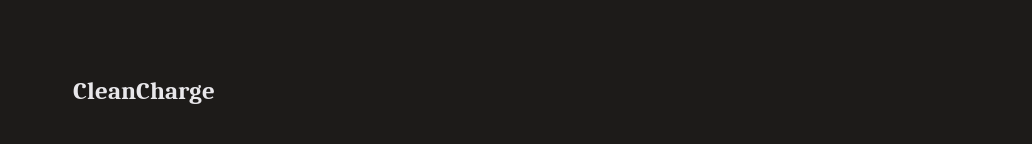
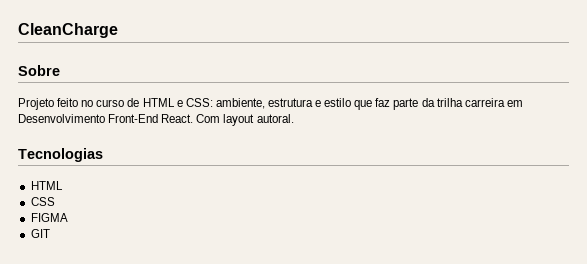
(215, 93) none -> [18,65,60,76] [18,98,523,110] [18,114,294,126] [18,148,103,162] [30,181,63,190] [30,197,55,206] [30,213,68,222] [30,229,50,238] // Sobre // Projeto feito no curso de HTML e CSS: ambiente, estrutura e estilo que faz parte da trilha carreira em Desenvolvimento Front-End React. Com layout autoral. // Tecnologias // HTML // CSS // FIGMA // GIT

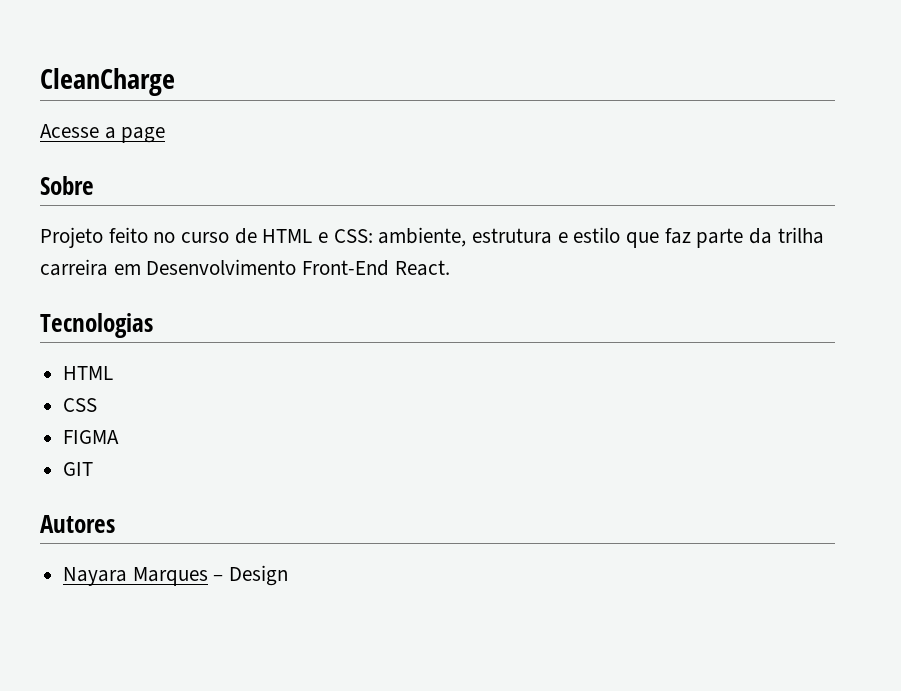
(118, 30) none -> [40,124,166,143] // Acesse a page
[196,114,294,126] Com layout autoral. -> (450, 268) none
(50, 233) none -> [40,515,115,533] [63,565,289,586] // Autores // Nayara Marques – Design

